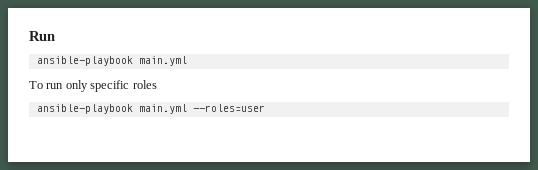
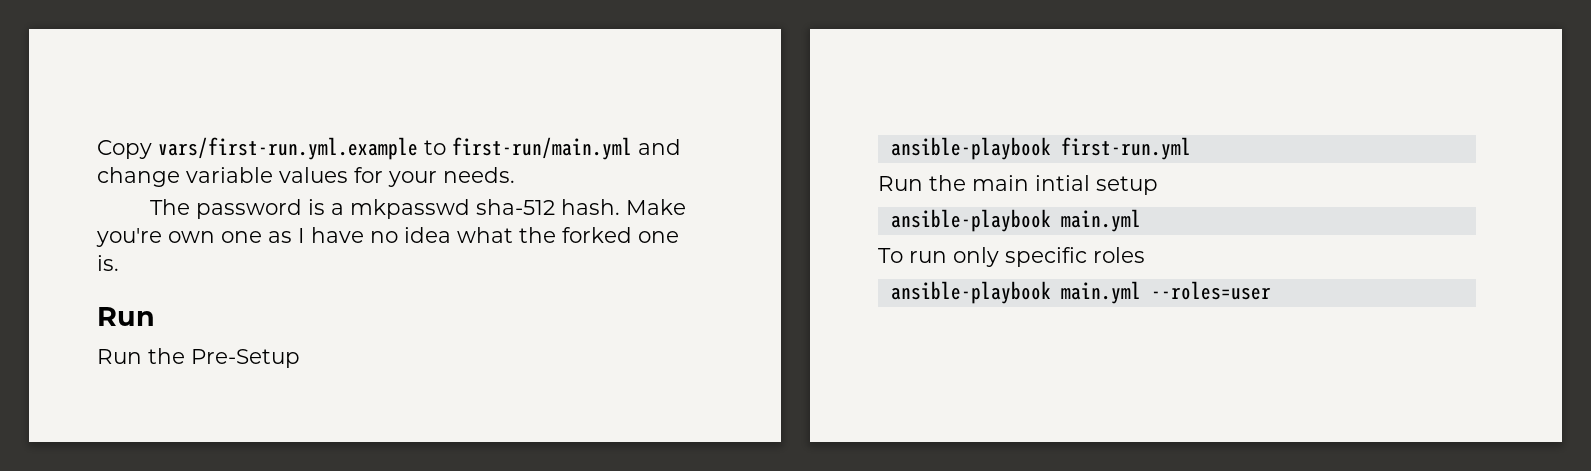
[29,31,55,41] Run -> [97,137,681,160] [97,167,515,187] [149,199,686,219] [96,227,679,247] [97,255,119,271] [97,307,155,326] [97,348,300,368] [890,137,1191,160] [878,175,1158,195] Copy vars/first-run.yml.example to first-run/main.yml and change variable values for your needs. // The password is a mkpasswd sha-512 hash. Make you're own one as I have no idea what the forked one is. // Run // Run the Pre-Setup // ansible-playbook first-run.yml // Run the main intial setup

